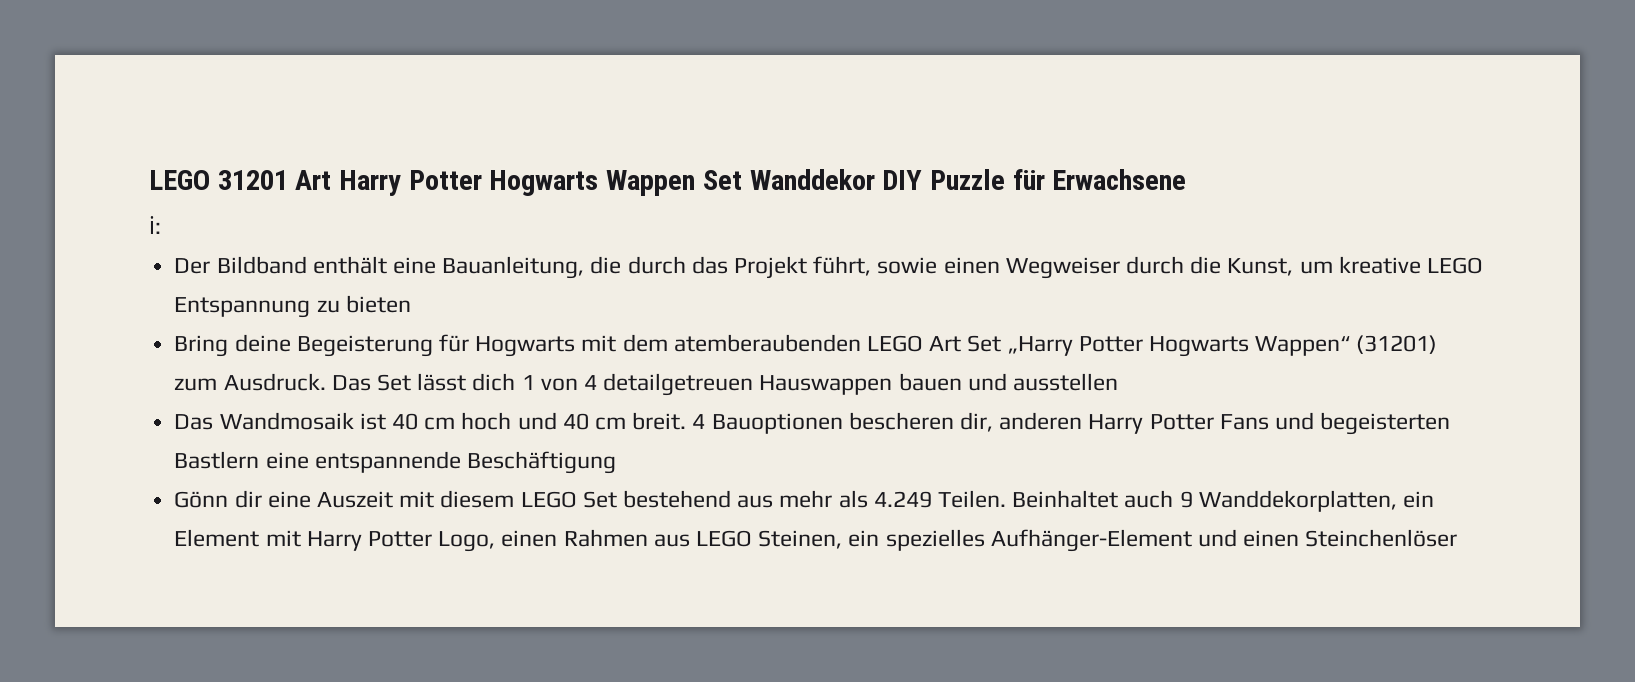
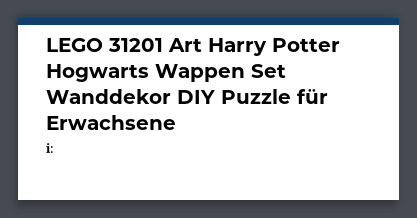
[174,256,1484,279] [174,295,411,318] [174,334,1438,357] [174,373,1119,396] [174,412,1451,435] [174,451,616,474] [174,490,1435,512] [174,529,1458,552] // Der Bildband enthält eine Bauanleitung, die durch das Projekt führt, sowie einen Wegweiser durch die Kunst, um kreative LEGO Entspannung zu bieten // Bring deine Begeisterung für Hogwarts mit dem atemberaubenden LEGO Art Set „Harry Potter Hogwarts Wappen“ (31201) zum Ausdruck. Das Set lässt dich 1 von 4 detailgetreuen Hauswappen bauen und ausstellen // Das Wandmosaik ist 40 cm hoch und 40 cm breit. 4 Bauoptionen bescheren dir, anderen Harry Potter Fans und begeisterten Bastlern eine entspannende Beschäftigung // Gönn dir eine Auszeit mit diesem LEGO Set bestehend aus mehr als 4.249 Teilen. Beinhaltet auch 9 Wanddekorplatten, ein Element mit Harry Potter Logo, einen Rahmen aus LEGO Steinen, ein spezielles Aufhänger-Element und einen Steinchenlöser -> (54, 148) none

